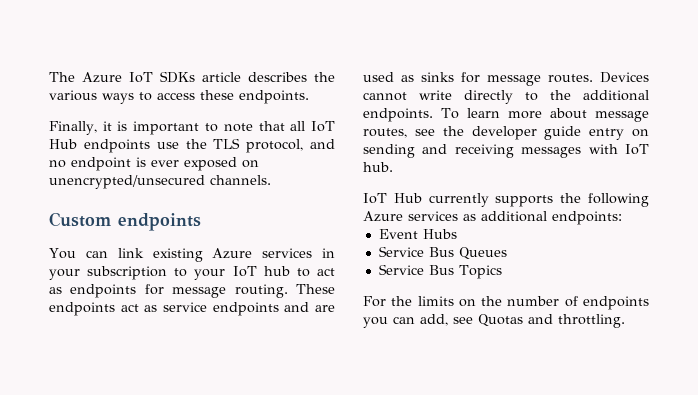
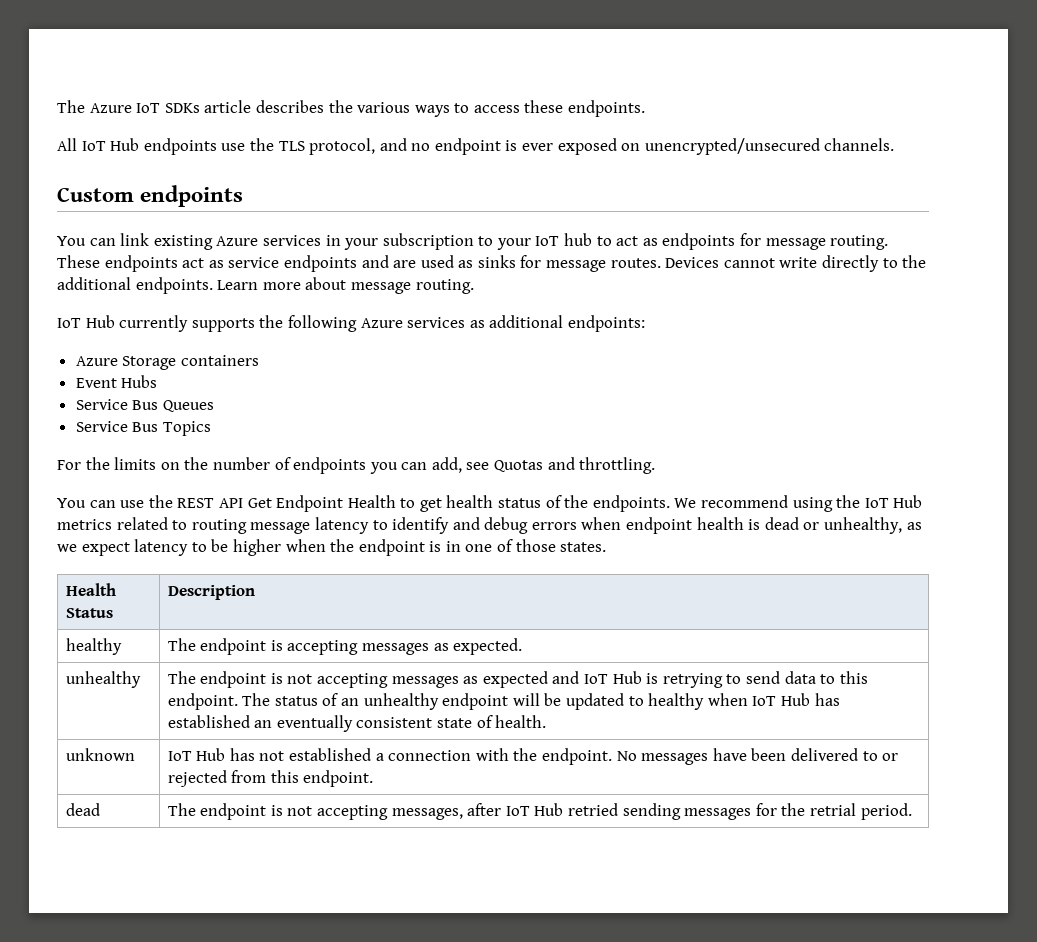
[49,121,306,135] Finally, it is important to note that all -> [57,138,77,151] All
[441,108,500,119] To learn -> [217,280,259,290] Learn
[363,126,649,140] [363,144,649,158] [363,162,393,172] routes, see the developer guide entry on sending and receiving messages with IoT hub. -> [415,279,474,294] routing.
(622, 218) none -> [75,355,259,370] // Azure Storage containers
(625, 321) none -> [57,495,923,512] [57,517,922,534] [57,539,607,556] [65,583,116,596] [65,608,113,618] [167,585,255,600] [65,638,122,655] [167,638,523,655] [65,671,141,688] [167,671,868,688] [167,693,840,710] [167,715,547,732] [65,748,135,761] [167,748,899,765] [167,770,374,787] [65,803,100,816] [167,803,912,820] // You can use the REST API Get Endpoint Health to get health status of the endpoints. We recommend using the IoT Hub metrics related to routing message latency to identify and debug errors when endpoint health is dead or unhealthy, as we expect latency to be higher when the endpoint is in one of those states. // Health Status | Description // healthy | The endpoint is accepting messages as expected. // unhealthy | The endpoint is not accepting messages as expected and IoT Hub is retrying to send data to this endpoint. The status of an unhealthy endpoint will be updated to healthy when IoT Hub has established an eventually consistent state of health. // unknown | IoT Hub has not established a connection with the endpoint. No messages have been delivered to or rejected from this endpoint. // dead | The endpoint is not accepting messages, after IoT Hub retried sending messages for the retrial period.

